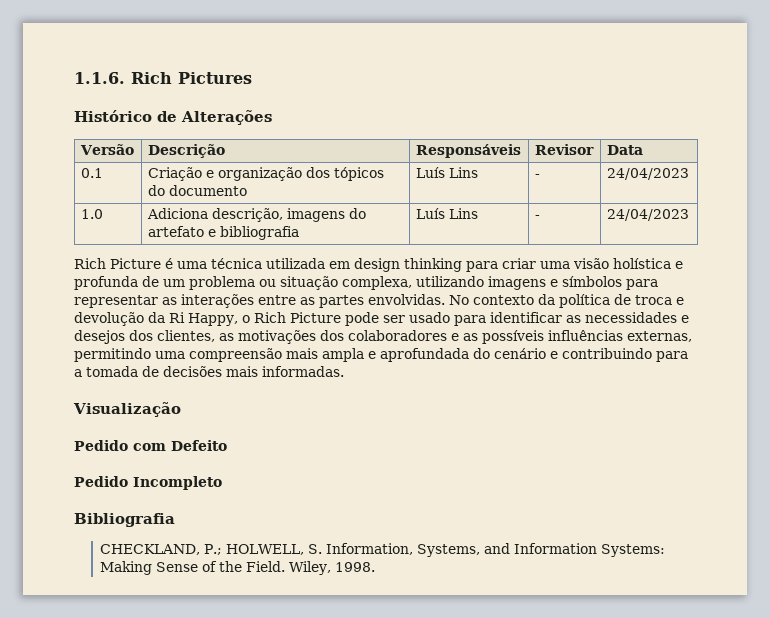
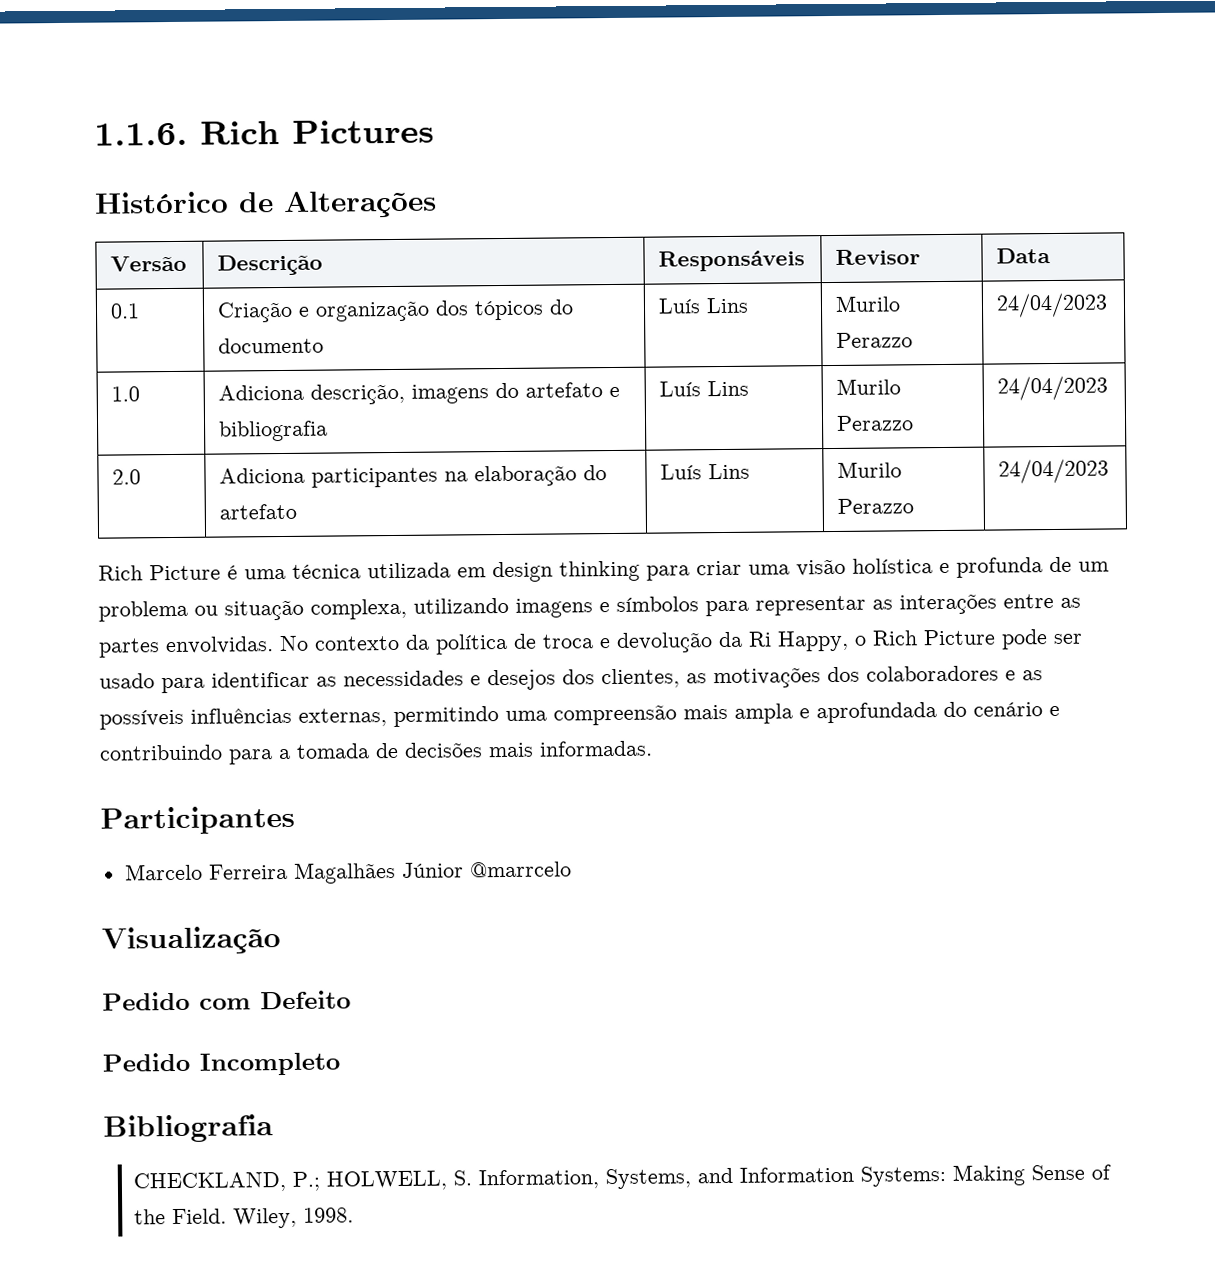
[534,174,540,178] - -> [835,295,902,312] [836,332,914,348] Murilo Perazzo
[534,215,540,219] - -> [836,378,902,395] [836,415,915,431] [997,375,1109,401] [112,469,142,485] [219,465,608,488] [219,503,298,520] [660,463,751,480] [837,461,903,478] [837,498,915,514] Murilo Perazzo | 24/04/2023 // 2.0 | Adiciona participantes na elaboração do artefato | Luís Lins | Murilo Perazzo
(344, 371) none -> [100,805,295,835] [124,861,572,884] // Participantes // Marcelo Ferreira Magalhães Júnior @marrcelo

